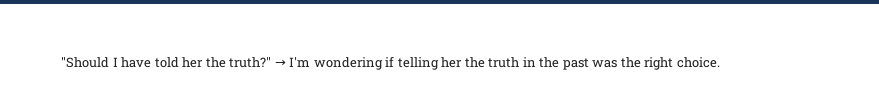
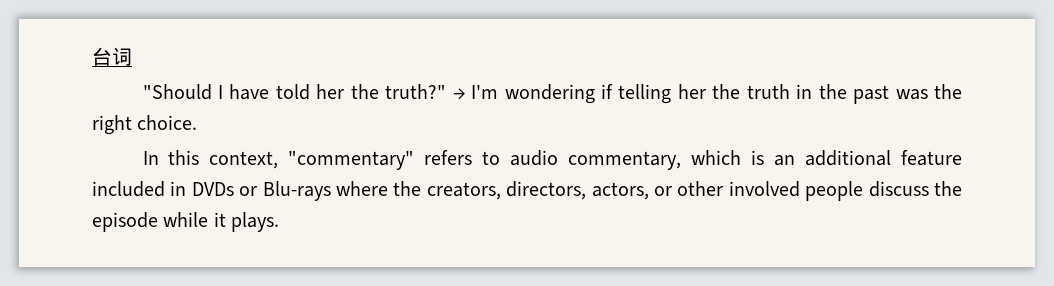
(61, 62) none -> [92,47,132,66] 台词 //
(720, 62) none -> [142,150,963,170] [92,181,962,201] [92,212,280,232] // In this context, "commentary" refers to audio commentary, which is an additional feature included in DVDs or Blu-rays where the creators, directors, actors, or other involved people discuss the episode while it plays.

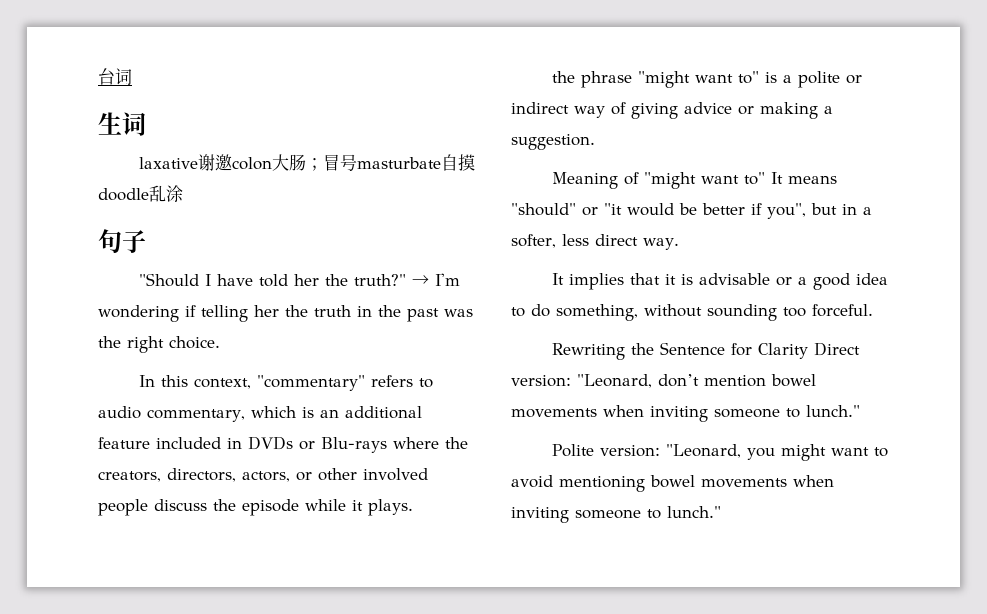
(132, 56) none -> [98,112,146,136] [139,154,476,171] [98,185,183,202] [98,229,146,254] // 生词 // laxative谢邀colon大肠；冒号masturbate自摸doodle乱涂 // 句子
(280, 222) none -> [552,71,863,88] [511,102,833,119] [511,134,595,150] [552,172,838,189] [511,203,872,219] [511,234,679,250] [552,273,889,290] [511,304,873,321] [552,342,861,360] [511,374,816,388] [511,405,860,422] [552,444,889,461] [511,475,834,492] [511,506,721,523] // the phrase "might want to" is a polite or indirect way of giving advice or making a suggestion. // Meaning of "might want to" It means "should" or "it would be better if you", but in a softer, less direct way. // It implies that it is advisable or a good idea to do something, without sounding too forceful. // Rewriting the Sentence for Clarity Direct version: "Leonard, don’t mention bowel movements when inviting someone to lunch." // Polite version: "Leonard, you might want to avoid mentioning bowel movements when inviting someone to lunch."

